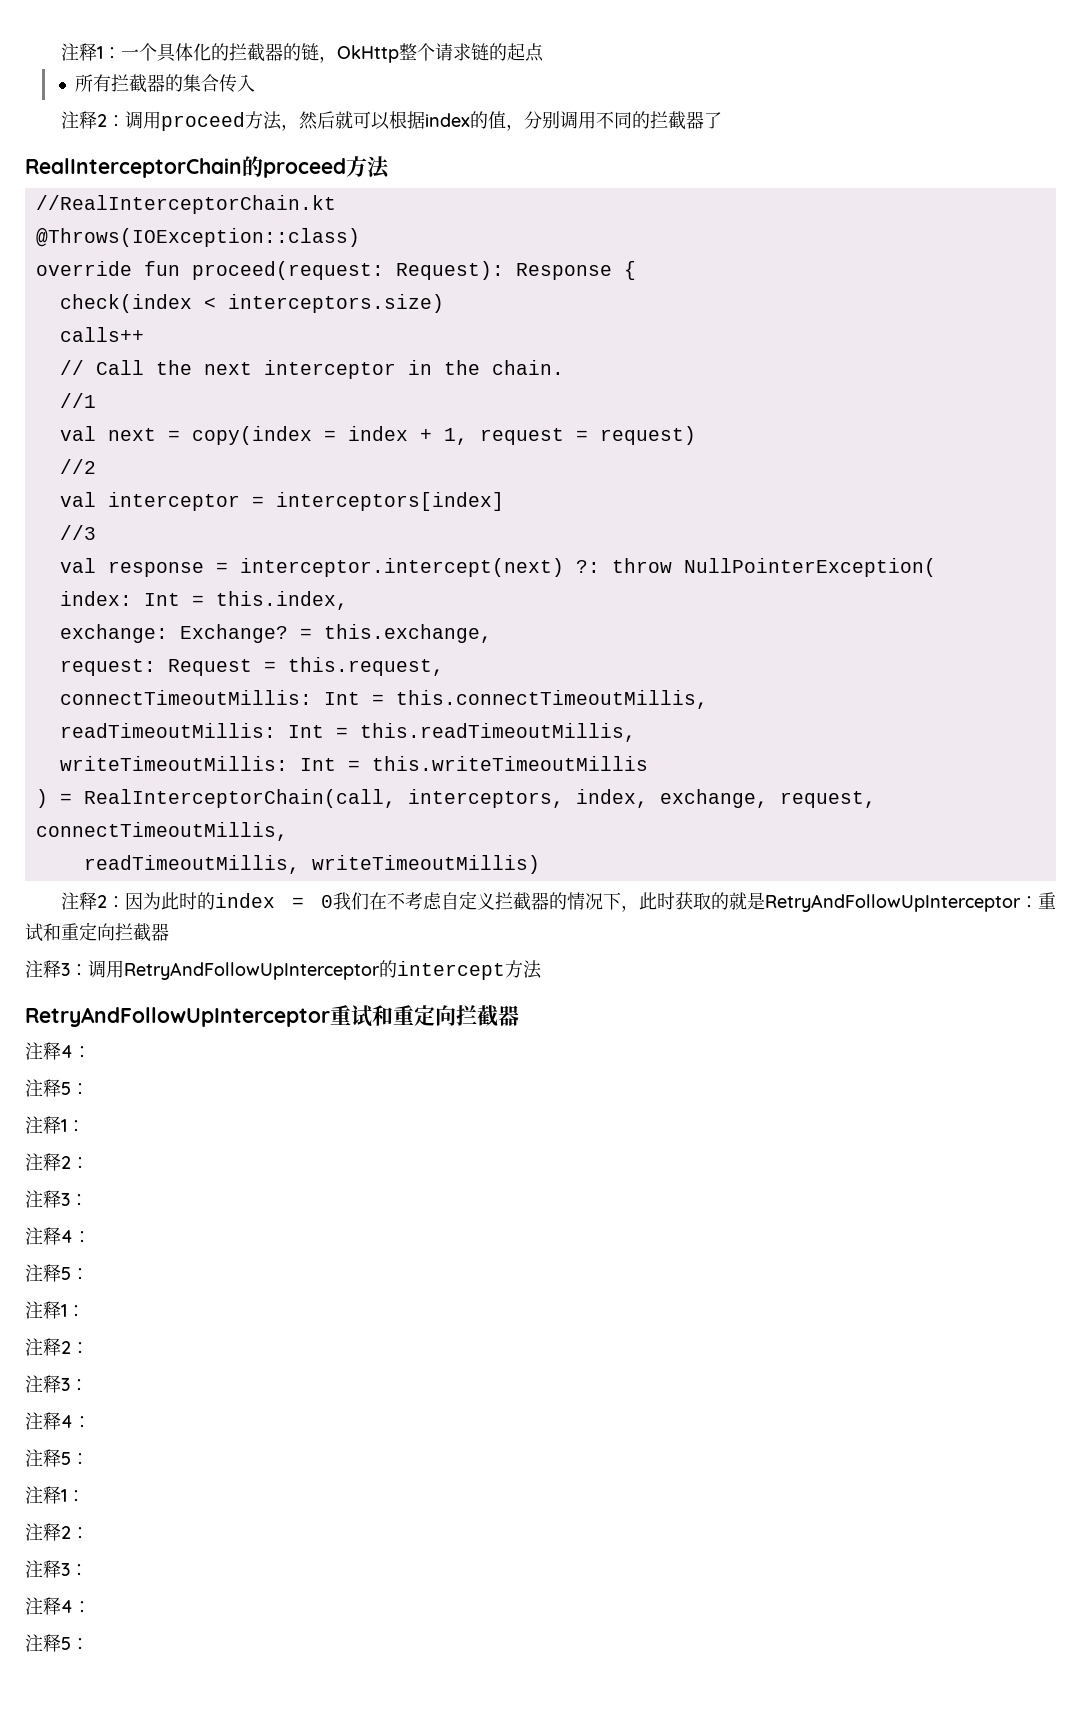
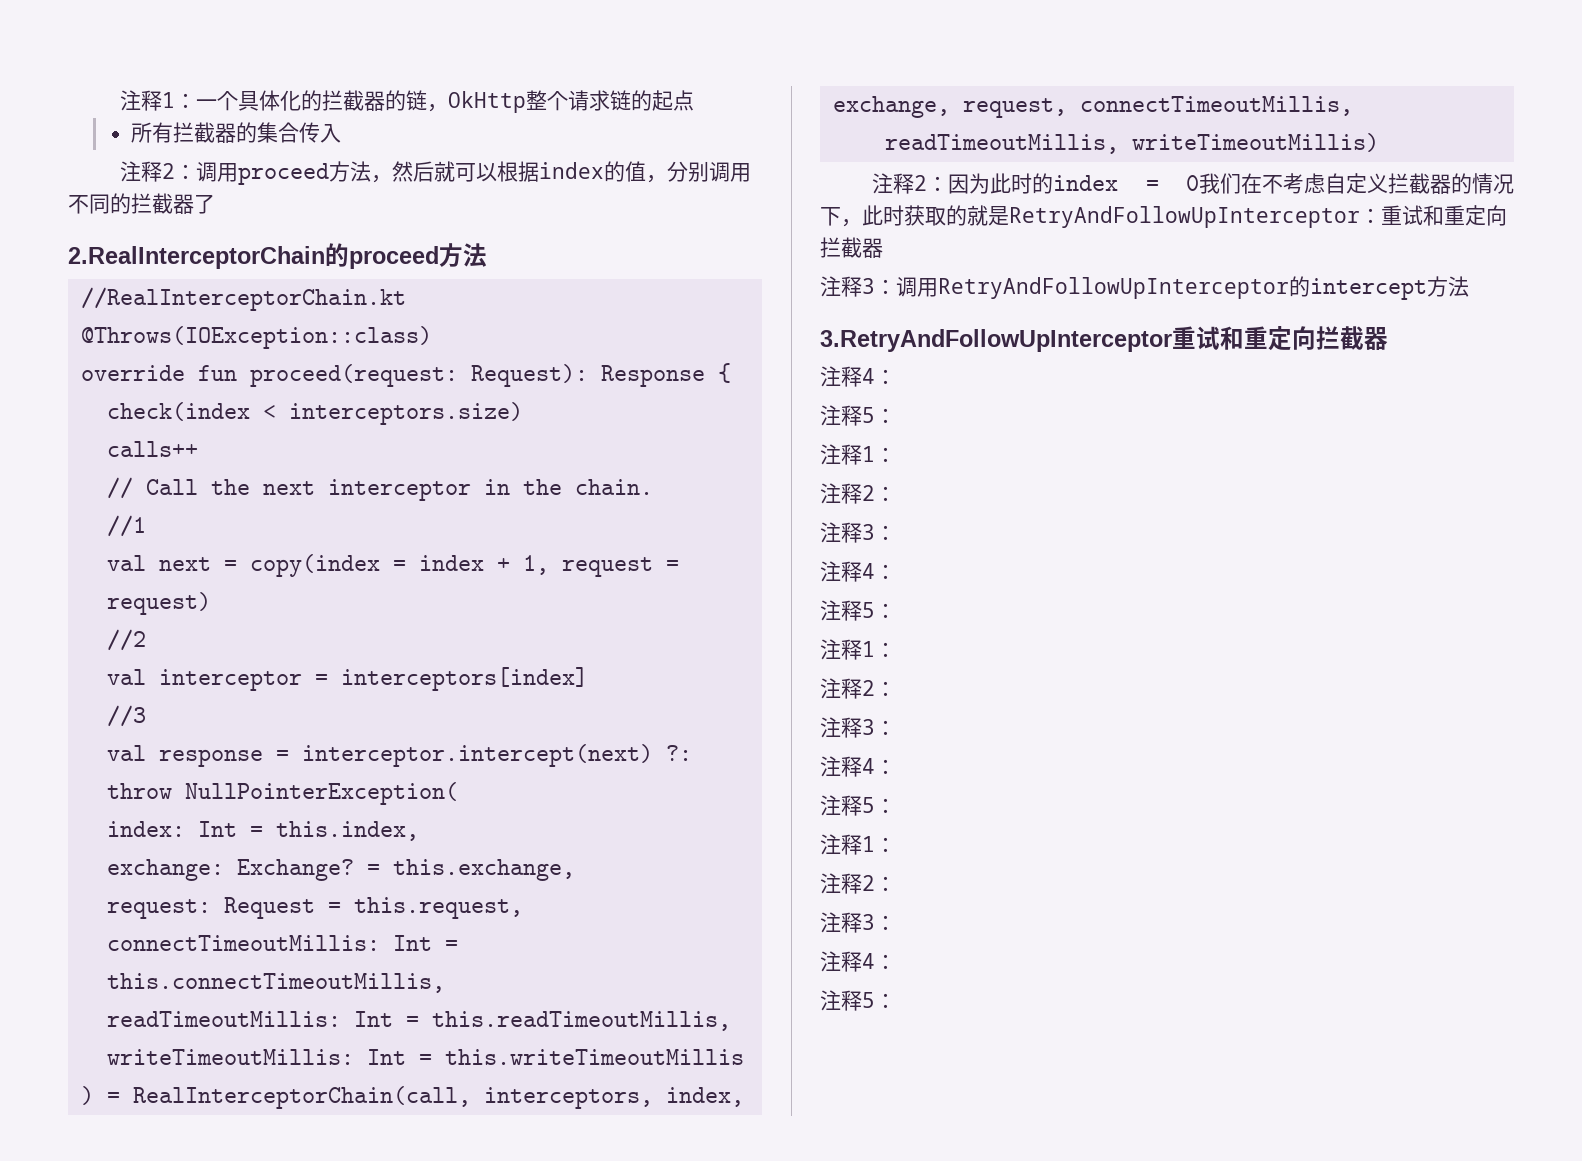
[25,158,242,178] RealInterceptorChain -> [68,246,325,269] 2.RealInterceptorChain
[25,1007,330,1027] RetryAndFollowUpInterceptor -> [820,329,1172,352] 3.RetryAndFollowUpInterceptor

